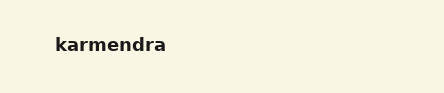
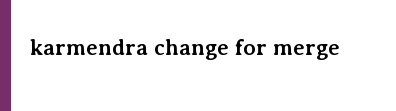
(166, 44) none -> [154,39,340,60] change for merge

